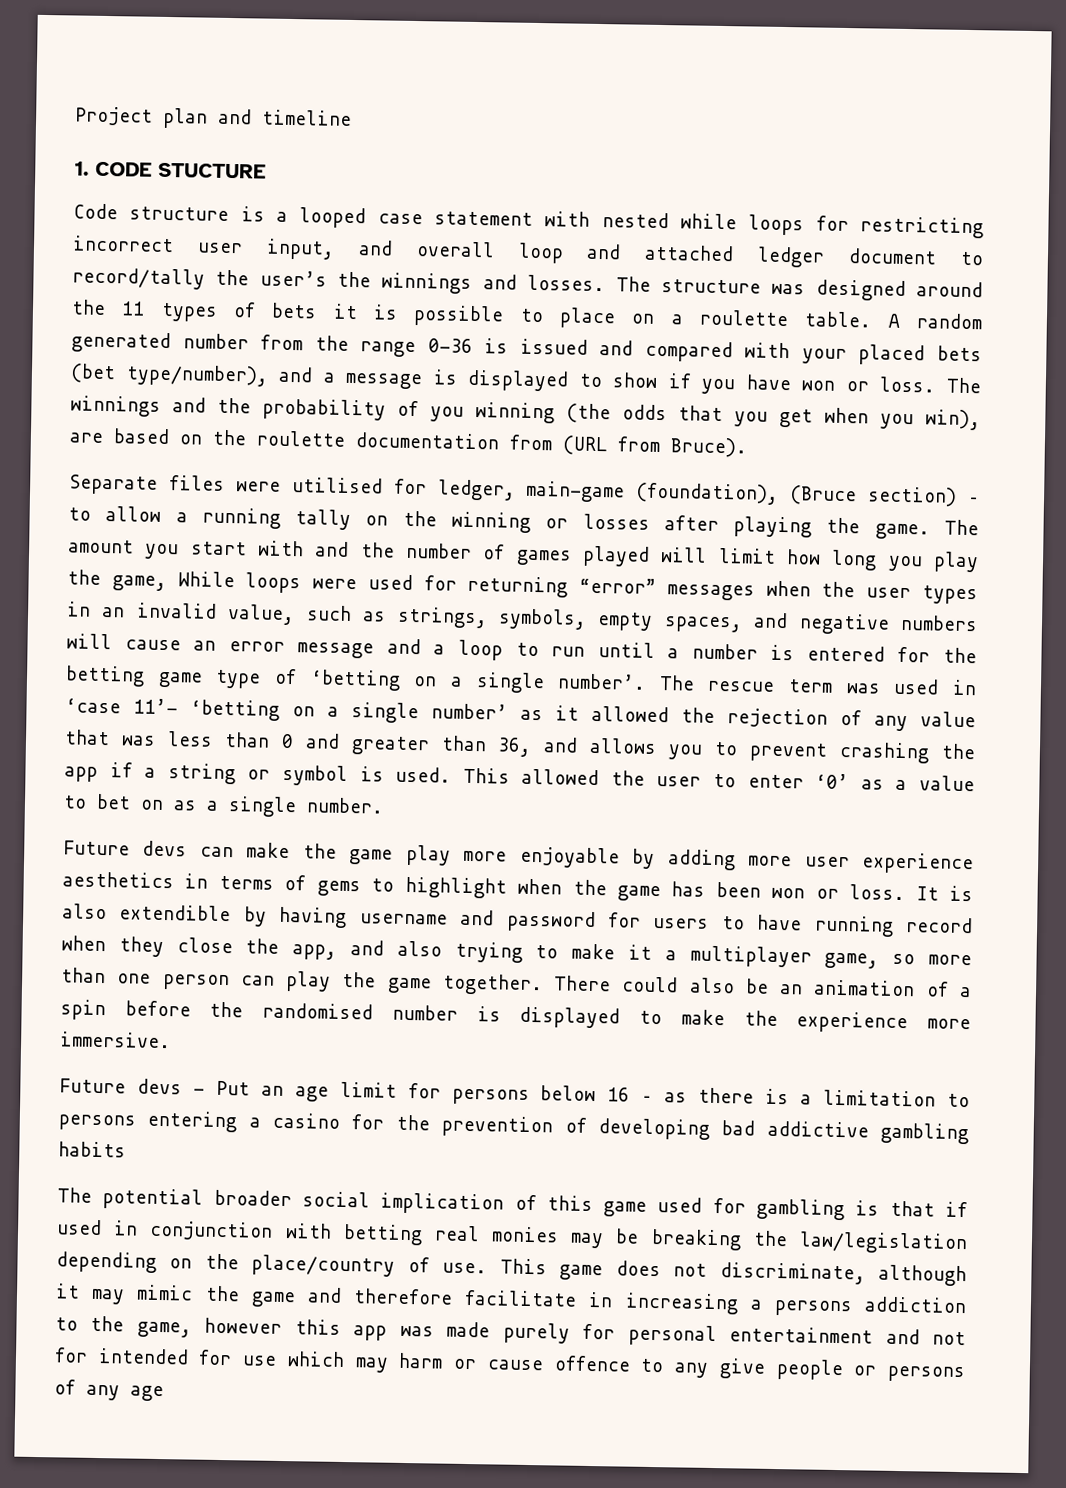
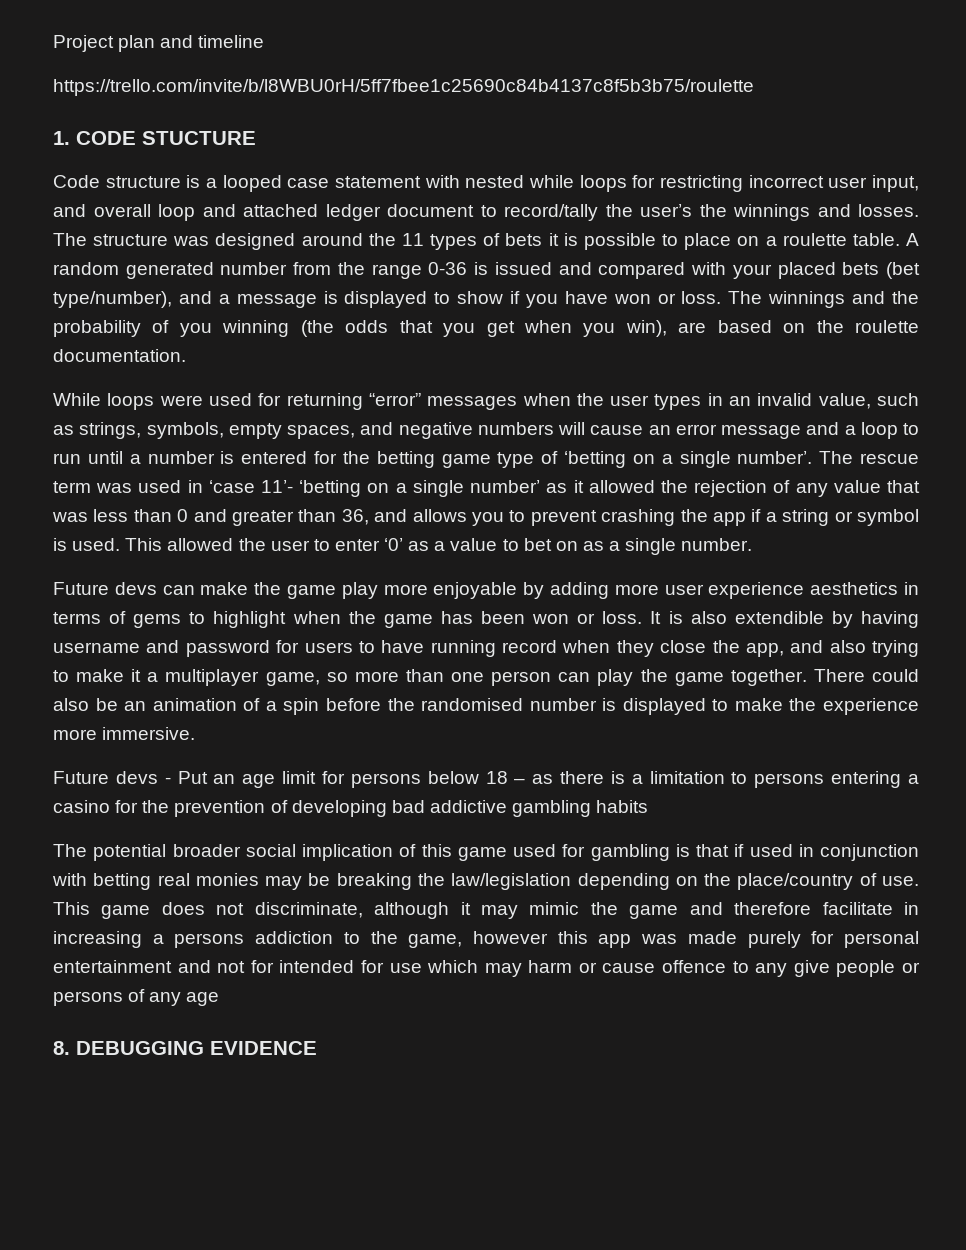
(352, 117) none -> [53,79,754,96] // https://trello.com/invite/b/l8WBU0rH/5ff7fbee1c25690c84b4137c8f5b3b75/roulette
[355,432,747,458] [69,474,980,507] [68,506,980,540] [68,539,980,573] [67,569,167,592] documentation from (URL from Bruce). // Separate files were utilised for ledger, main-game (foundation), (Bruce section) – to allow a running tally on the winning or losses after playing the game. The amount you start with and the number of games played will limit how long you play the game, -> [53,349,186,362] documentation. //
[607,1087,631,1102] 16 -> [485,771,508,784] 18
(164, 1393) none -> [53,1041,317,1055] // 8. DEBUGGING EVIDENCE

